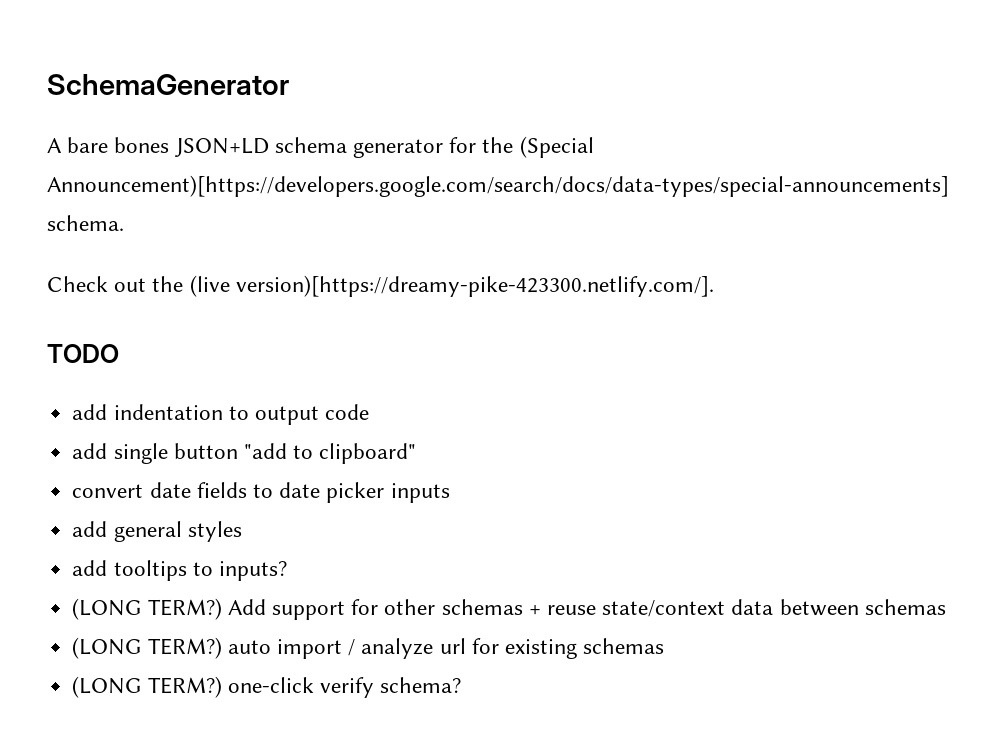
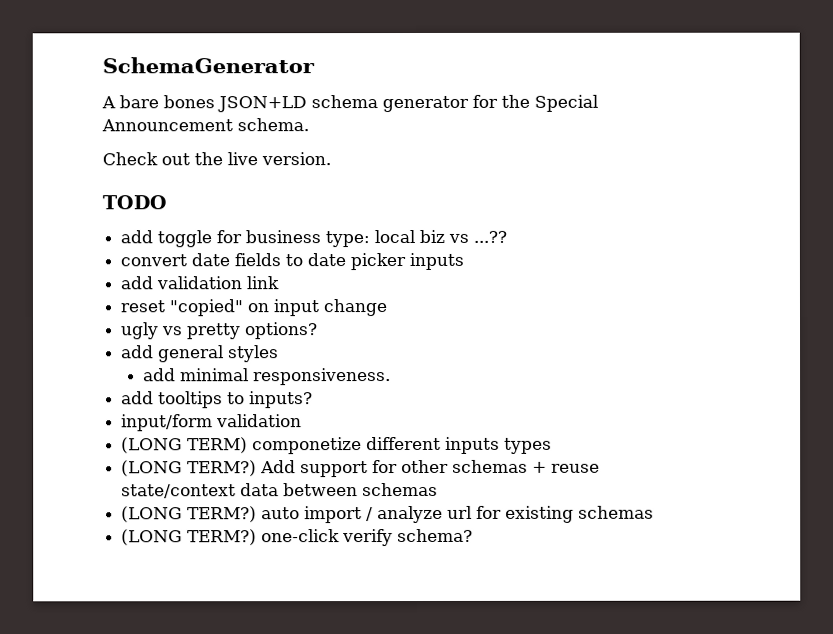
[519,136,594,158] [47,175,949,197] (Special Announcement)[https://developers.google.com/search/docs/data-types/special-announcements] -> [534,94,598,112] [101,119,233,132] Special Announcement
[189,275,714,297] (live version)[https://dreamy-pike-423300.netlify.com/]. -> [227,152,331,166] live version.
[113,404,370,425] [72,443,417,464] indentation to output code // add single button "add to clipboard" -> [157,229,508,248] toggle for business type: local biz vs ...??
(450, 493) none -> [120,276,280,290] [120,299,388,317] [121,322,319,340] // add validation link // reset "copied" on input change // ugly vs pretty options?
(242, 531) none -> [143,368,392,386] // add minimal responsiveness.
(287, 571) none -> [121,414,303,432] [121,436,553,455] // input/form validation // (LONG TERM) componetize different inputs types

